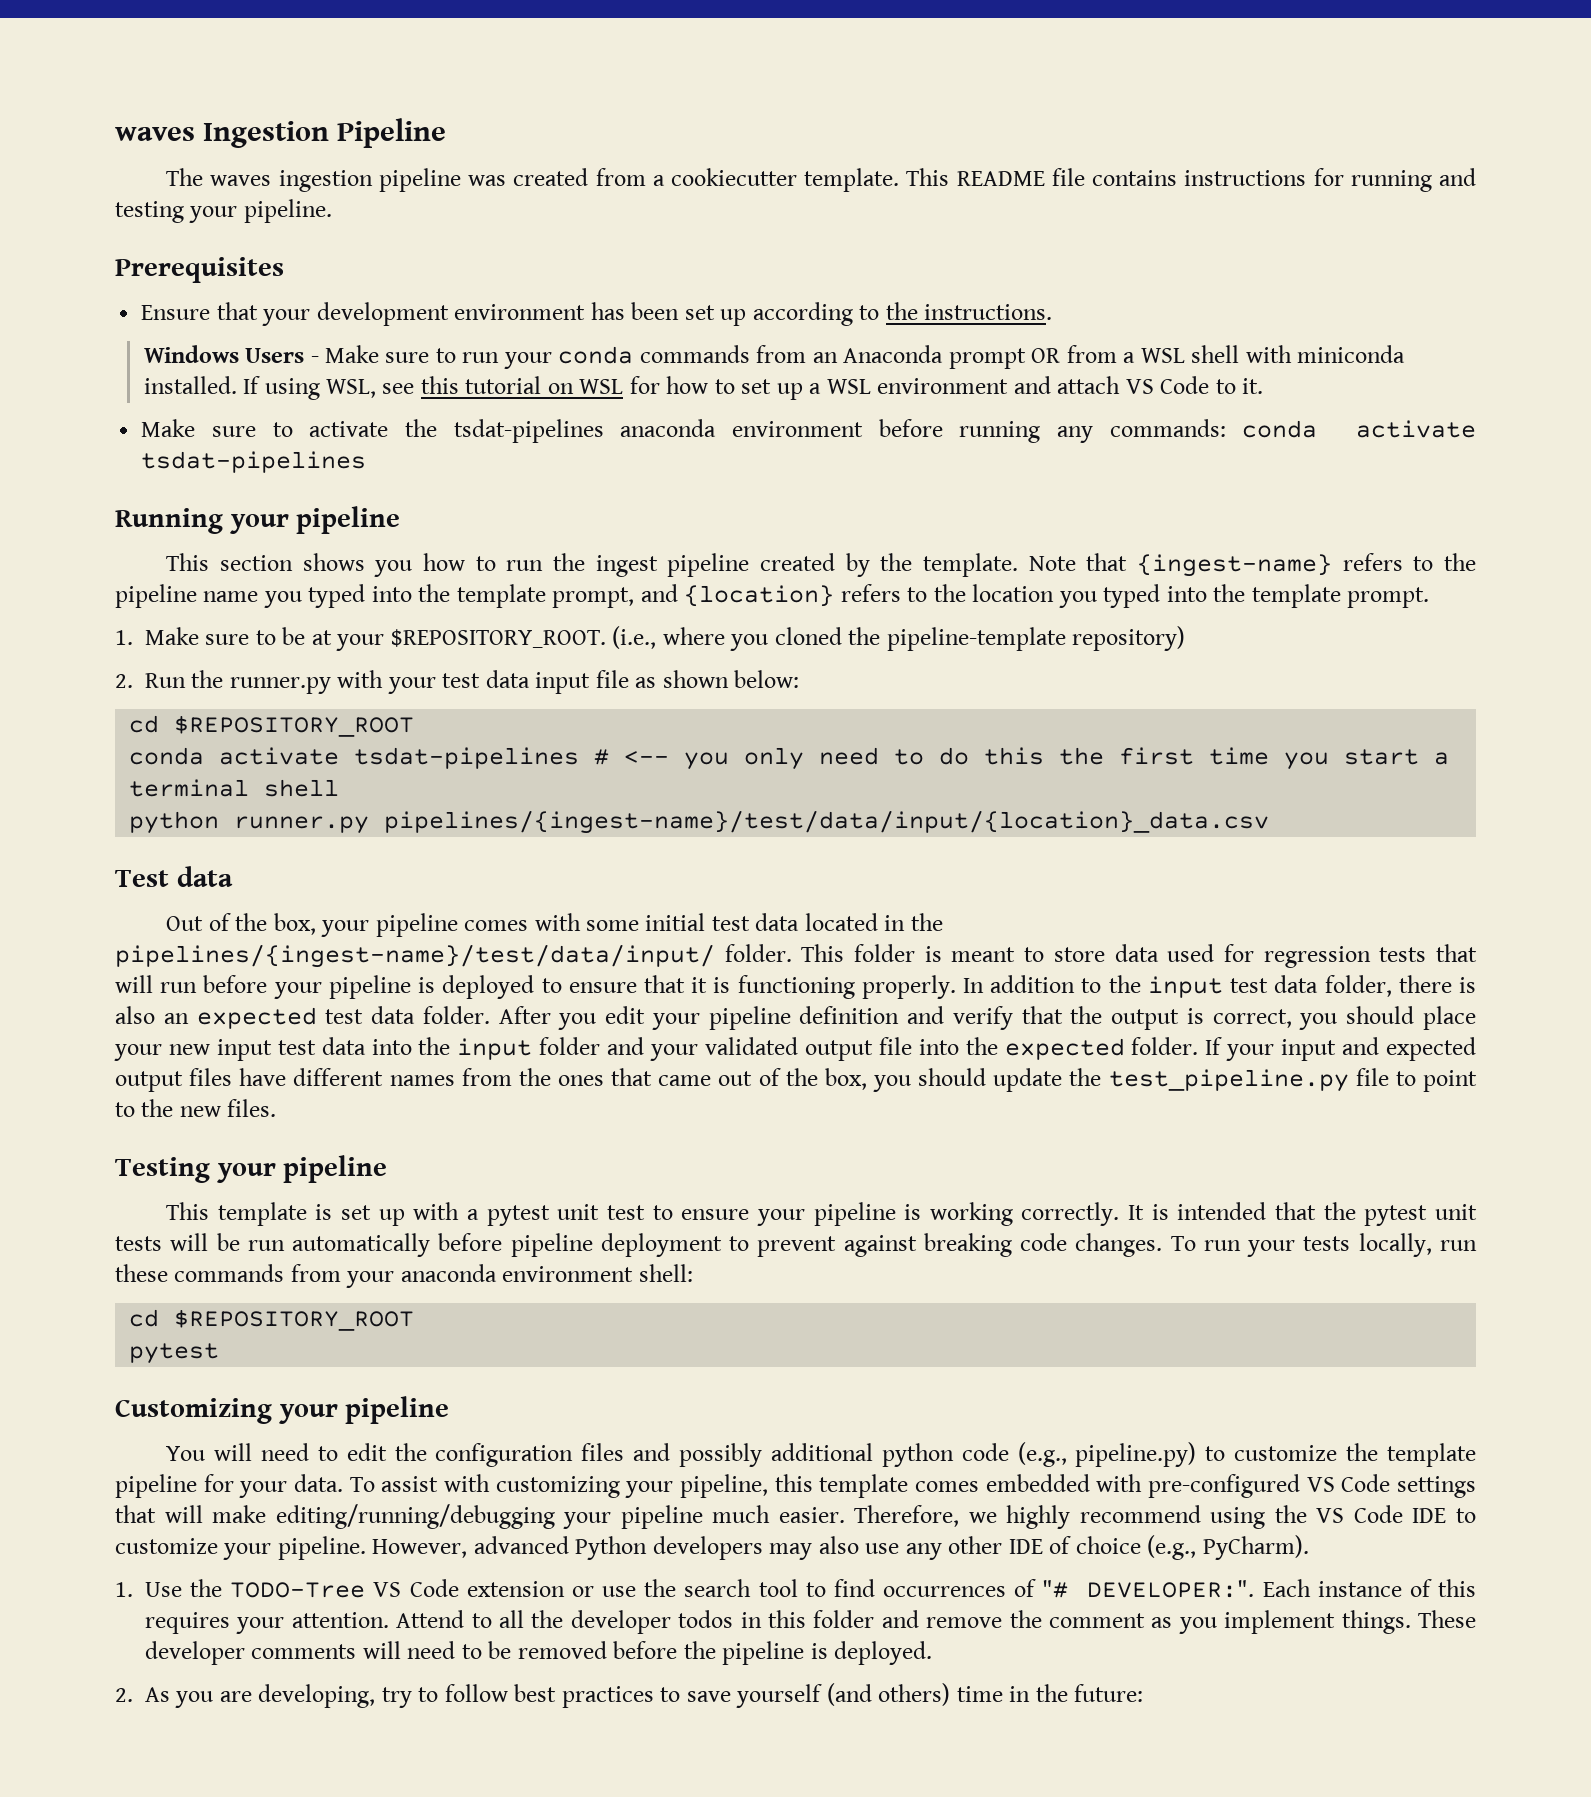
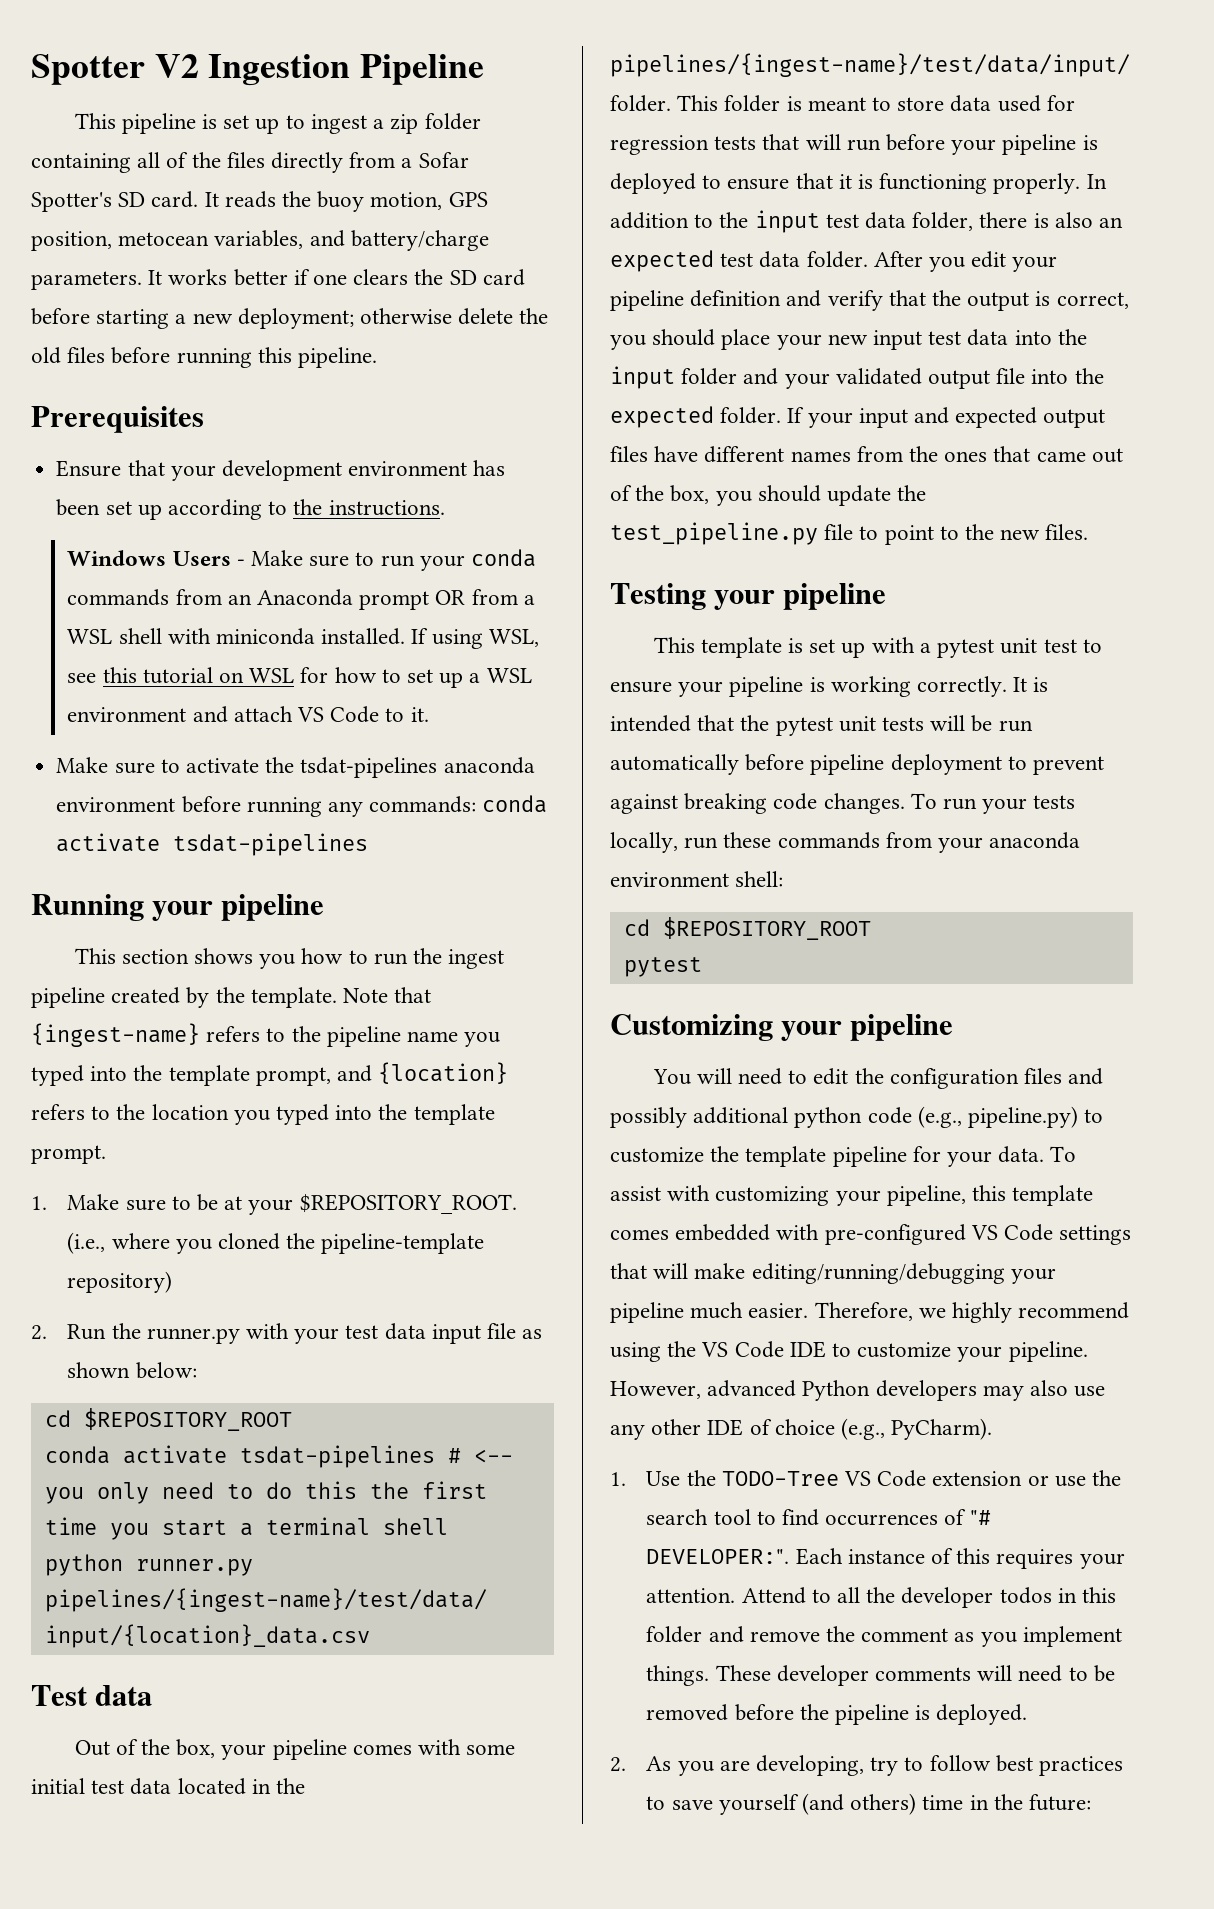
[115,127,195,141] waves -> [31,54,199,85] Spotter V2
[166,168,1477,192] [115,201,238,223] The waves ingestion pipeline was created from a cookiecutter template. This README file contains instructions for running and testing your -> [74,113,481,134] [31,152,469,173] [31,191,488,212] [31,230,489,251] [31,269,525,290] [31,308,549,329] [31,347,292,368] This pipeline is set up to ingest a zip folder containing all of the files directly from a Sofar Spotter's SD card. It reads the buoy motion, GPS position, metocean variables, and battery/charge parameters. It works better if one clears the SD card before starting a new deployment; otherwise delete the old files before running this

